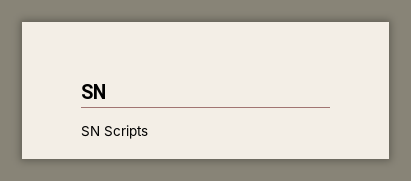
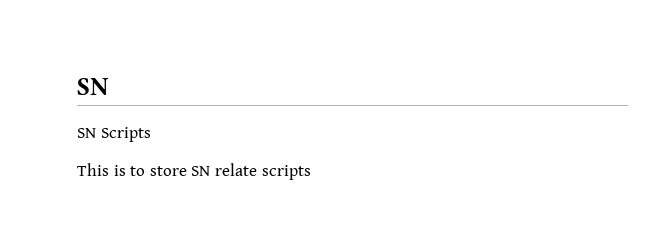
(148, 132) none -> [77,163,311,180] // This is to store SN relate scripts

